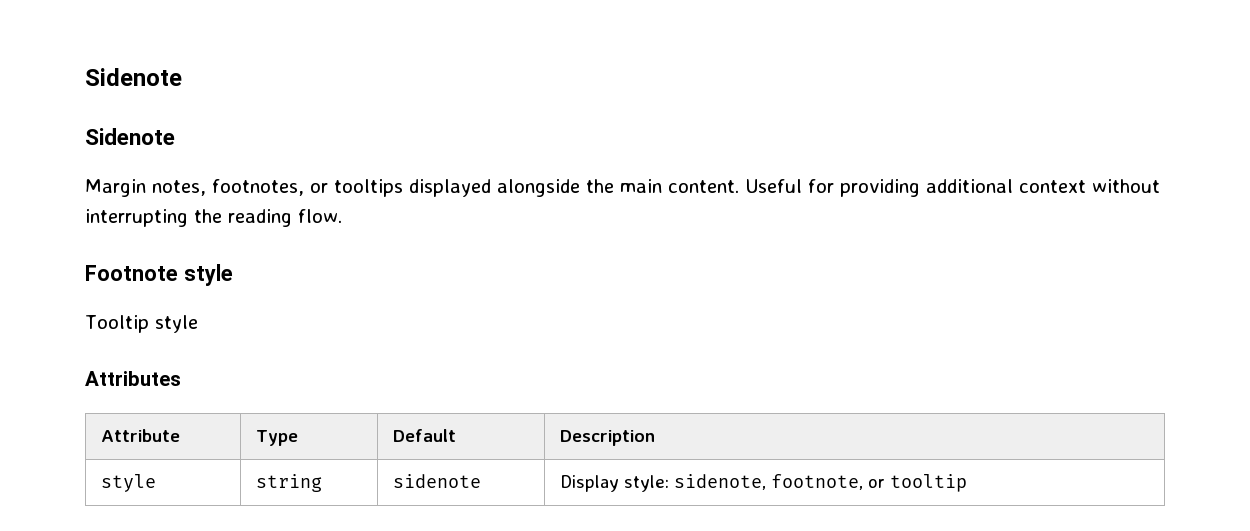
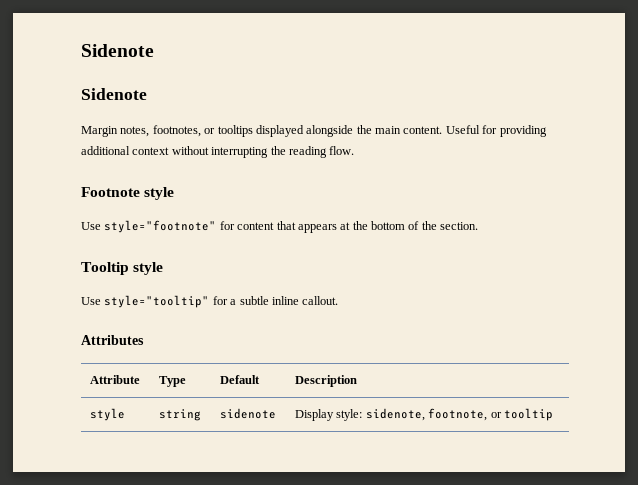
[85,315,198,333] Tooltip style -> [81,220,479,233] [81,262,164,275] [81,295,339,308] Use style="footnote" for content that appears at the bottom of the section. // Tooltip style // Use style="tooltip" for a subtle inline callout.

